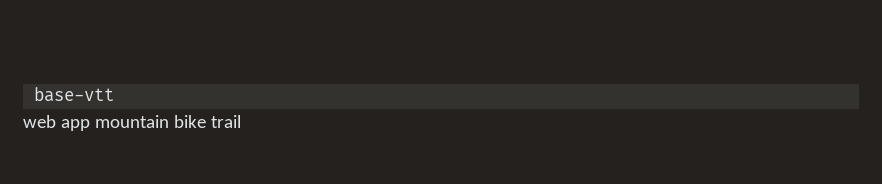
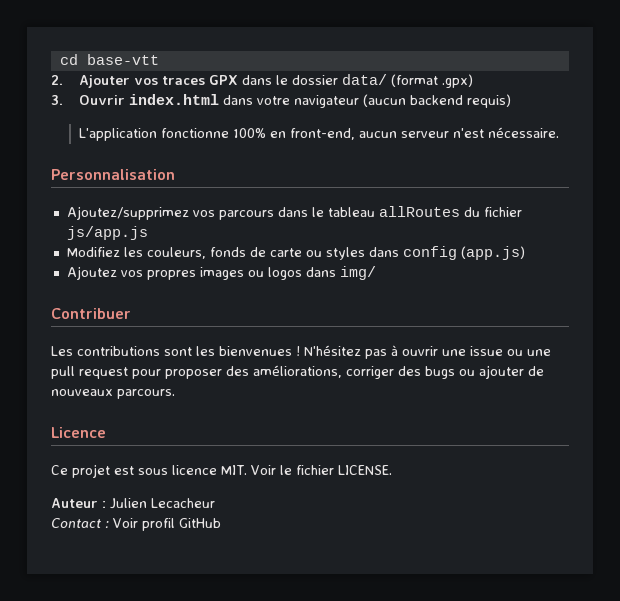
(34, 94) none -> [59,54,78,65] cd
[23,115,241,131] web app mountain bike trail -> [51,74,474,88] [51,94,512,108] [79,127,560,141] [51,169,175,180] [66,206,522,220] [66,226,148,240] [66,246,525,260] [66,266,376,280] [51,308,131,319] [51,345,551,359] [51,365,544,379] [51,389,175,399] [51,427,106,438] [51,464,392,478] [51,498,215,509] [51,518,221,531] 2. Ajouter vos traces GPX dans le dossier data/ (format .gpx) // 3. Ouvrir index.html dans votre navigateur (aucun backend requis) // L'application fonctionne 100% en front-end, aucun serveur n'est nécessaire. // Personnalisation // Ajoutez/supprimez vos parcours dans le tableau allRoutes du fichier js/app.js // Modifiez les couleurs, fonds de carte ou styles dans config (app.js) // Ajoutez vos propres images ou logos dans img/ // Contribuer // Les contributions sont les bienvenues ! N'hésitez pas à ouvrir une issue ou une pull request pour proposer des améliorations, corriger des bugs ou ajouter de nouveaux parcours. // Licence // Ce projet est sous licence MIT. Voir le fichier LICENSE. // Auteur : Julien Lecacheur // Contact : Voir profil GitHub

